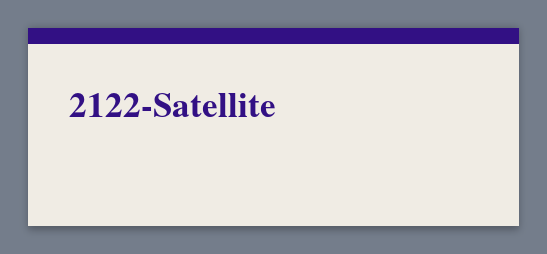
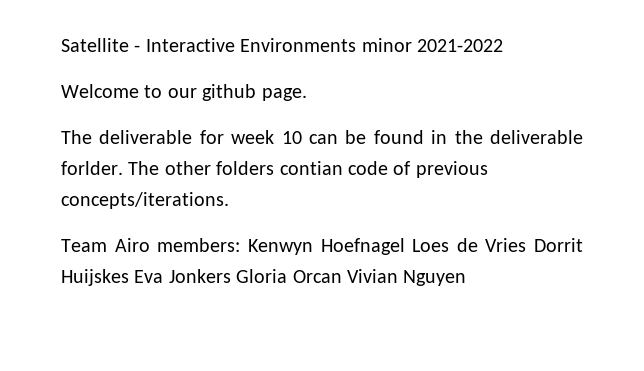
[69,93,276,117] 2122-Satellite -> [61,38,503,52] [61,84,307,101] [61,130,583,144] [61,161,488,178] [61,192,229,209] [61,238,583,255] [61,269,467,286] Satellite - Interactive Environments minor 2021-2022 // Welcome to our github page. // The deliverable for week 10 can be found in the deliverable forlder. The other folders contian code of previous concepts/iterations. // Team Airo members: Kenwyn Hoefnagel Loes de Vries Dorrit Huijskes Eva Jonkers Gloria Orcan Vivian Nguyen

